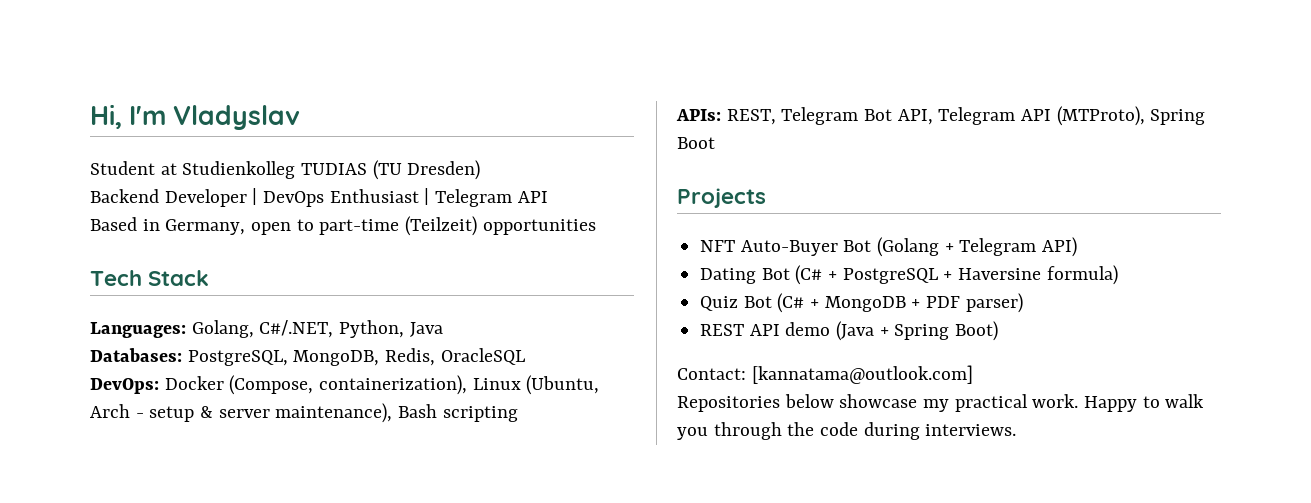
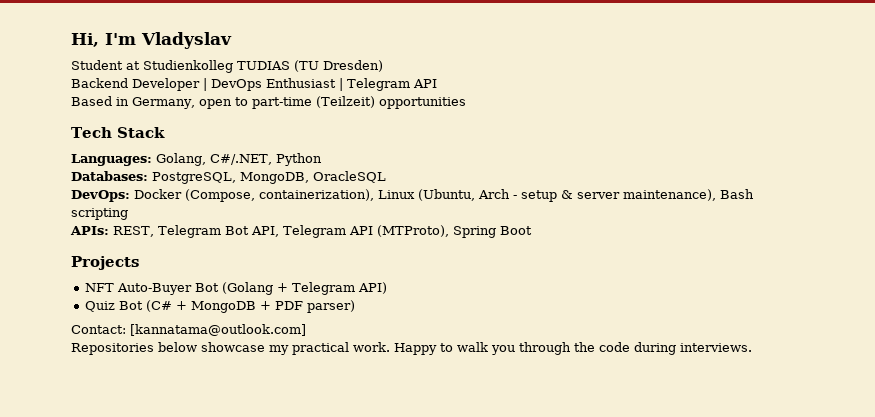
[339,320,443,338] Python, Java -> [275,153,322,166] Python
[385,348,436,366] Redis, -> (309, 178) none
[700,265,1118,285] // Dating Bot (C# + PostgreSQL + Haversine formula) -> (388, 288) none
[700,321,999,341] // REST API demo (Java + Spring Boot) -> (356, 306) none

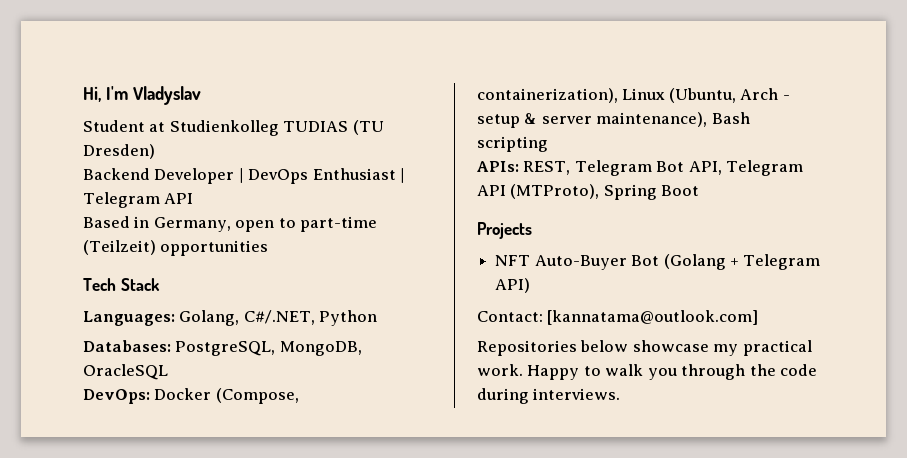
[85,300,356,313] // Quiz Bot (C# + MongoDB + PDF parser) -> (531, 285) none

